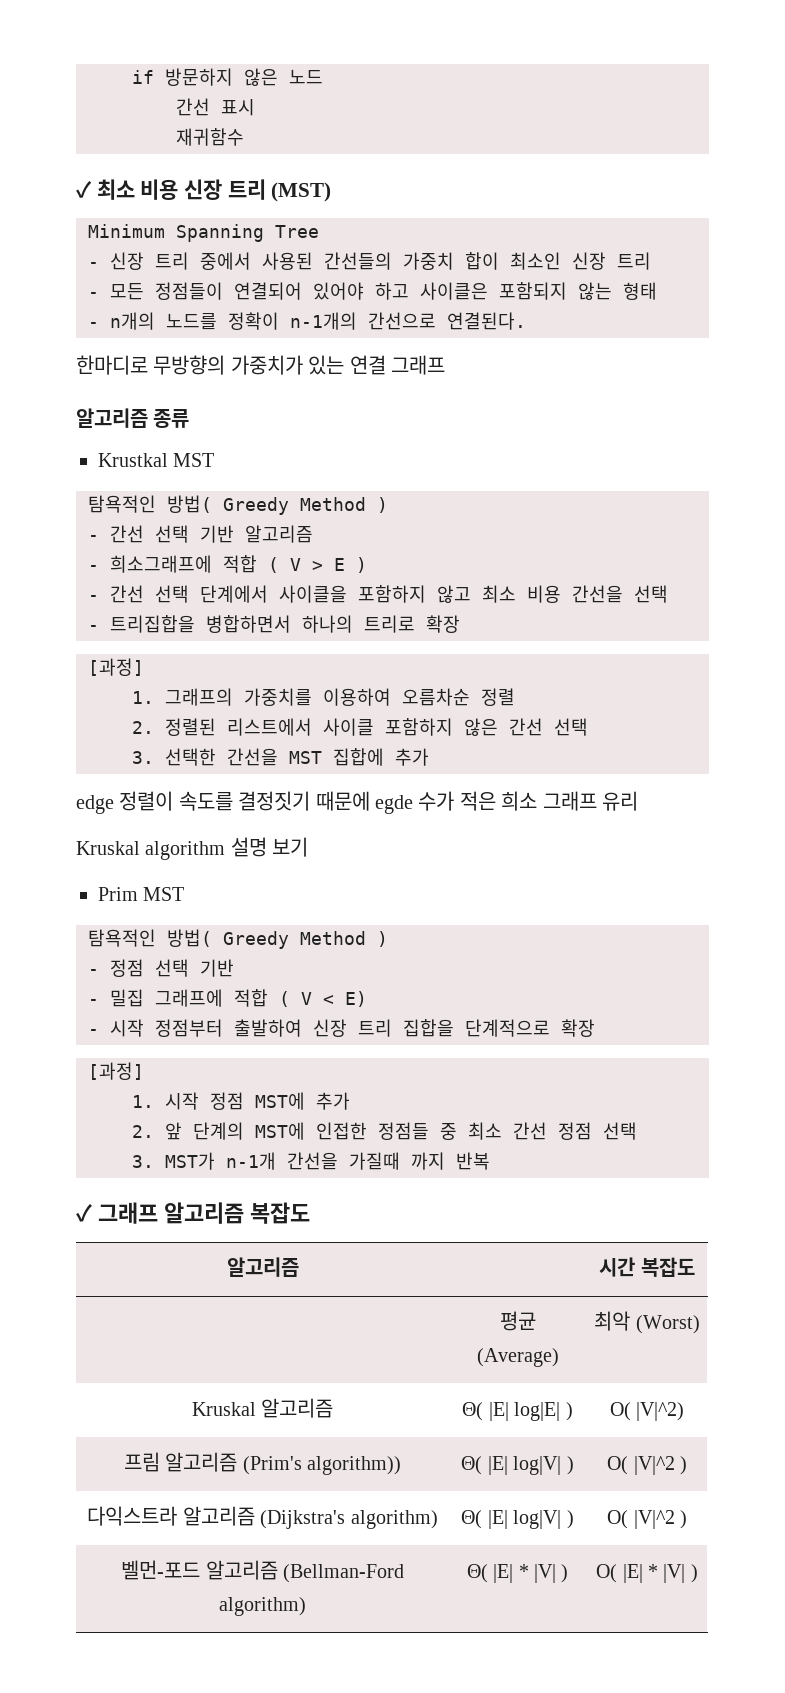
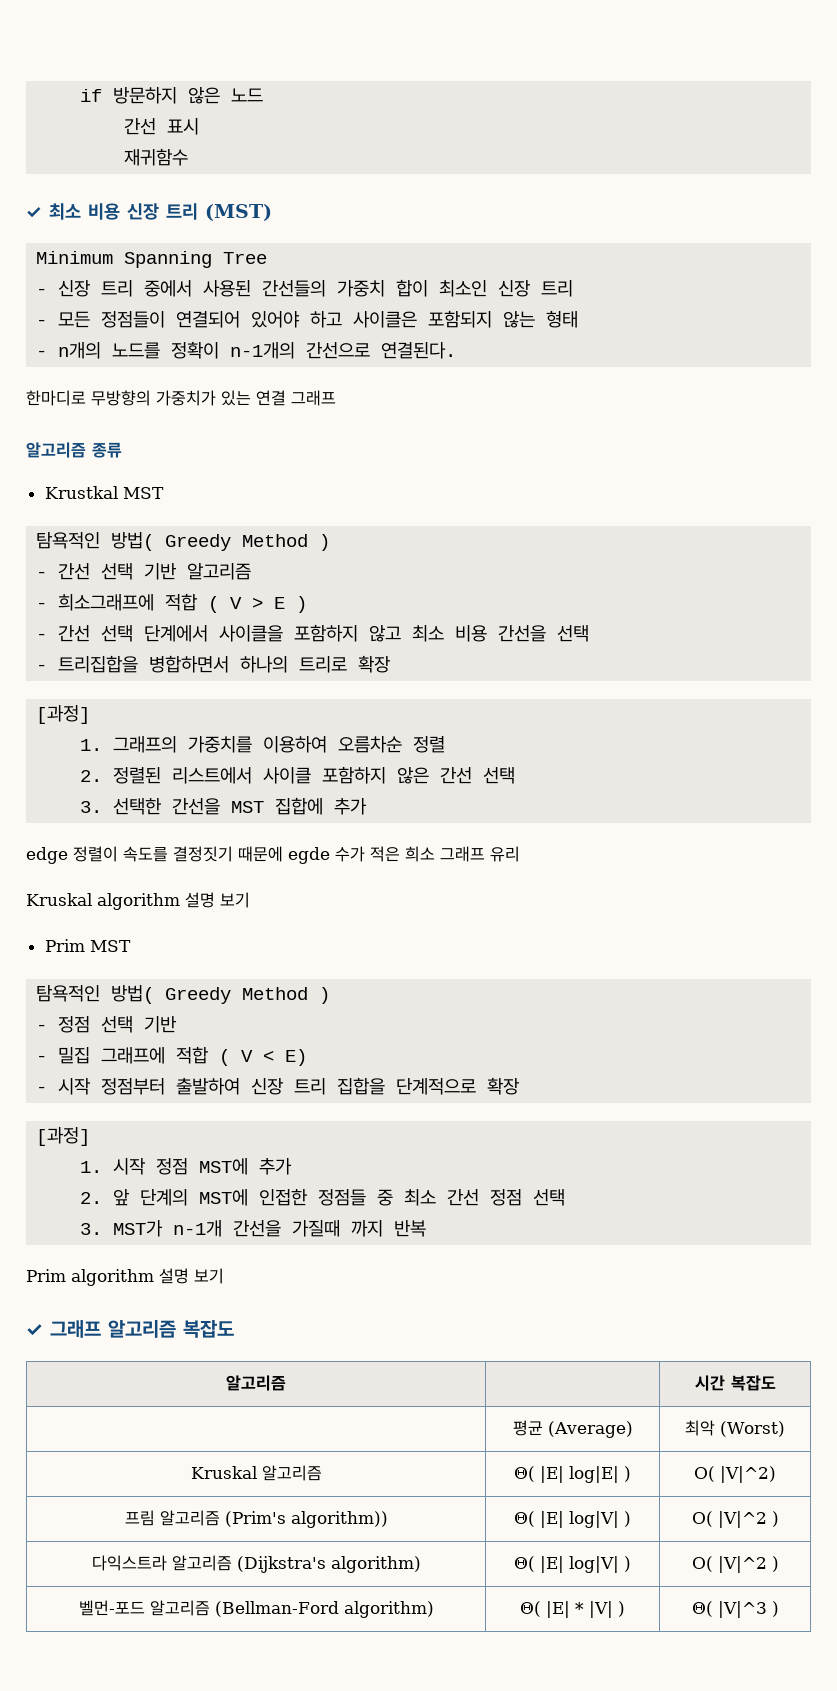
(490, 1161) none -> [26,1268,224,1286] // Prim algorithm 설명 보기
[596,1564,686,1583] O( |E| * |V| -> [691,1601,767,1618] Θ( |V|^3

